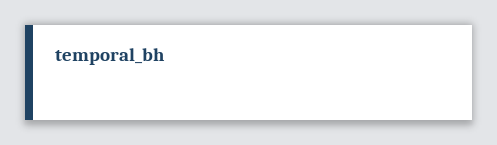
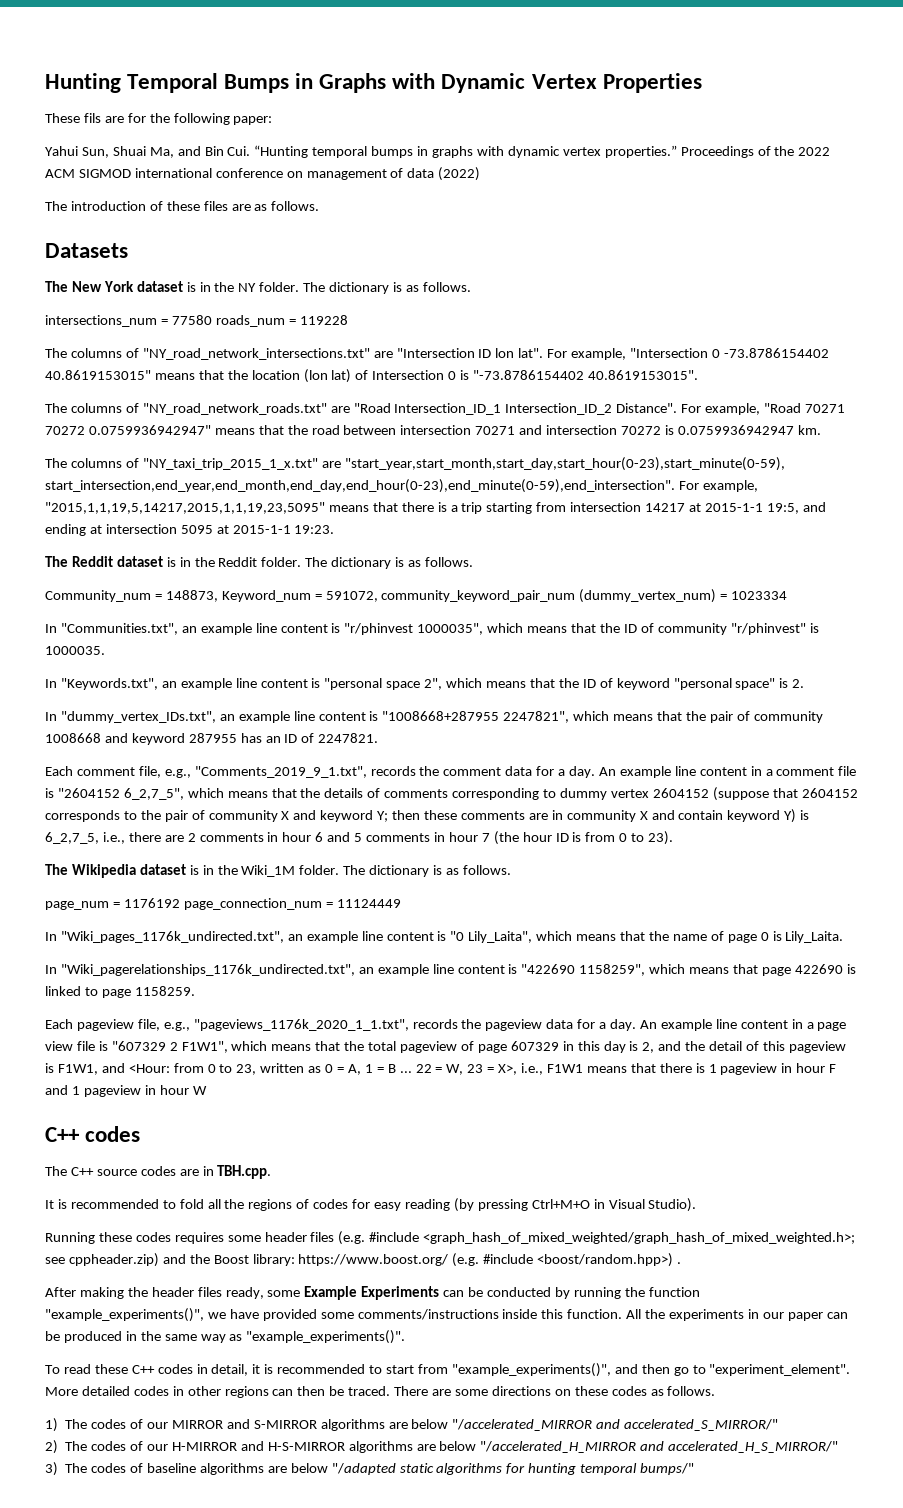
[55,48,165,65] temporal_bh -> [45,73,702,93] [45,113,273,125] [45,145,831,158] [45,167,481,181] [45,201,320,211] [45,243,128,258] [45,281,471,294] [45,315,348,327] [45,348,829,360] [45,369,698,383] [45,403,845,415] [45,425,821,435] [45,457,785,471] [45,479,758,493] [45,502,826,514] [45,524,335,536] [45,556,473,569] [45,589,788,603] [45,623,819,635] [45,646,105,655] [45,678,805,690] [45,711,823,723] [45,733,379,745] [45,766,857,778] [45,787,858,801] [45,809,810,823] [45,831,674,845] [45,864,511,878] [45,898,401,910] [45,931,844,943] [45,964,856,976] [45,986,195,998] [45,1019,847,1031] [45,1041,846,1053] [45,1063,837,1075] [45,1085,207,1097] [45,1126,141,1142] [45,1165,272,1179] [45,1198,697,1212] [45,1231,856,1245] [45,1253,682,1267] [45,1286,700,1300] [45,1308,848,1322] [45,1330,406,1344] [45,1363,851,1377] [45,1386,716,1398] [45,1418,779,1432] [45,1440,839,1454] [45,1462,695,1476] Hunting Temporal Bumps in Graphs with Dynamic Vertex Properties // These fils are for the following paper: // Yahui Sun, Shuai Ma, and Bin Cui. “Hunting temporal bumps in graphs with dynamic vertex properties.” Proceedings of the 2022 ACM SIGMOD international conference on management of data (2022) // The introduction of these files are as follows. // Datasets // The New York dataset is in the NY folder. The dictionary is as follows. // intersections_num = 77580 roads_num = 119228 // The columns of "NY_road_network_intersections.txt" are "Intersection ID lon lat". For example, "Intersection 0 -73.8786154402 40.8619153015" means that the location (lon lat) of Intersection 0 is "-73.8786154402 40.8619153015". // The columns of "NY_road_network_roads.txt" are "Road Intersection_ID_1 Intersection_ID_2 Distance". For example, "Road 70271 70272 0.0759936942947" means that the road between intersection 70271 and intersection 70272 is 0.0759936942947 km. // The columns of "NY_taxi_trip_2015_1_x.txt" are "start_year,start_month,start_day,start_hour(0-23),start_minute(0-59), start_intersection,end_year,end_month,end_day,end_hour(0-23),end_minute(0-59),end_intersection". For example, "2015,1,1,19,5,14217,2015,1,1,19,23,5095" means that there is a trip starting from intersection 14217 at 2015-1-1 19:5, and ending at intersection 5095 at 2015-1-1 19:23. // The Reddit dataset is in the Reddit folder. The dictionary is as follows. // Community_num = 148873, Keyword_num = 591072, community_keyword_pair_num (dummy_vertex_num) = 1023334 // In "Communities.txt", an example line content is "r/phinvest 1000035", which means that the ID of community "r/phinvest" is 1000035. // In "Keywords.txt", an example line content is "personal space 2", which means that the ID of keyword "personal space" is 2. // In "dummy_vertex_IDs.txt", an example line content is "1008668+287955 2247821", which means that the pair of community 1008668 and keyword 287955 has an ID of 2247821. // Each comment file, e.g., "Comments_2019_9_1.txt", records the comment data for a day. An example line content in a comment file is "2604152 6_2,7_5", which means that the details of comments corresponding to dummy vertex 2604152 (suppose that 2604152 corresponds to the pair of community X and keyword Y; then these comments are in community X and contain keyword Y) is 6_2,7_5, i.e., there are 2 comments in hour 6 and 5 comments in hour 7 (the hour ID is from 0 to 23). // The Wikipedia dataset is in the Wiki_1M folder. The dictionary is as follows. // page_num = 1176192 page_connection_num = 11124449 // In "Wiki_pages_1176k_undirected.txt", an example line content is "0 Lily_Laita", which means that the name of page 0 is Lily_Laita. // In "Wiki_pagerelationships_1176k_undirected.txt", an example line content is "422690 1158259", which means that page 422690 is linked to page 1158259. // Each pageview file, e.g., "pageviews_1176k_2020_1_1.txt", records the pageview data for a day. An example line content in a page view file is "607329 2 F1W1", which means that the total pageview of page 607329 in this day is 2, and the detail of this pageview is F1W1, and <Hour: from 0 to 23, written as 0 = A, 1 = B ... 22 = W, 23 = X>, i.e., F1W1 means that there is 1 pageview in hour F and 1 pageview in hour W // C++ codes // The C++ source codes are in TBH.cpp. // It is recommended to fold all the regions of codes for easy reading (by pressing Ctrl+M+O in Visual Studio). // Running these codes requires some header files (e.g. #include <graph_hash_of_mixed_weighted/graph_hash_of_mixed_weighted.h>; see cppheader.zip) and the Boost library: https://www.boost.org/ (e.g. #include <boost/random.hpp>) . // After making the header files ready, some Example Experiments can be conducted by running the function "example_experiments()", we have provided some comments/instructions inside this function. All the experiments in our paper can be produced in the same way as "example_experiments()". // To read these C++ codes in detail, it is recommended to start from "example_experiments()", and then go to "experiment_element". More detailed codes in other regions can then be traced. There are some directions on these codes as follows. // 1) The codes of our MIRROR and S-MIRROR algorithms are below "/accelerated_MIRROR and accelerated_S_MIRROR/" // 2) The codes of our H-MIRROR and H-S-MIRROR algorithms are below "/accelerated_H_MIRROR and accelerated_H_S_MIRROR/" // 3) The codes of baseline algorithms are below "/adapted static algorithms for hunting temporal bumps/"

